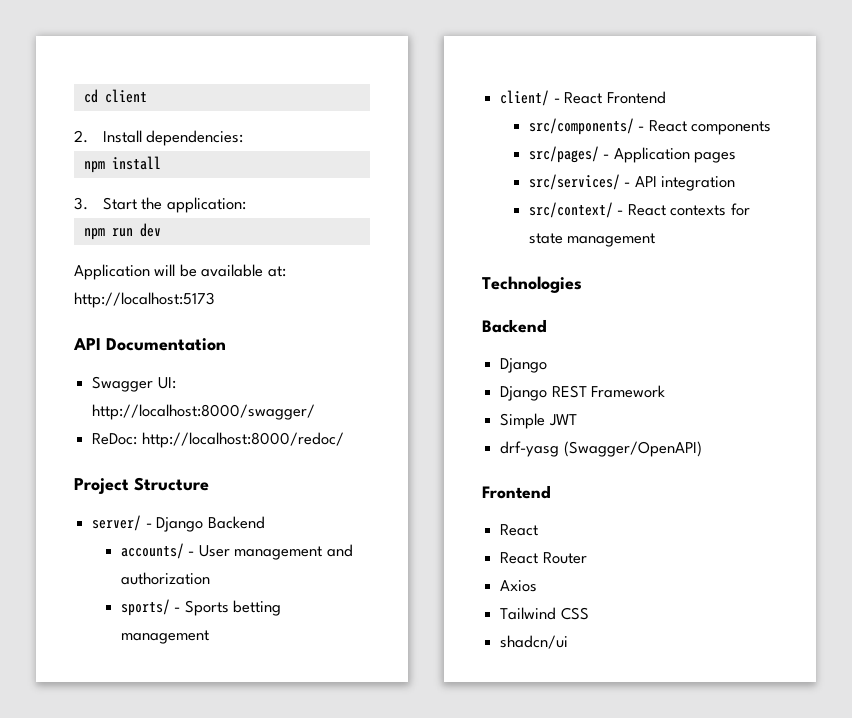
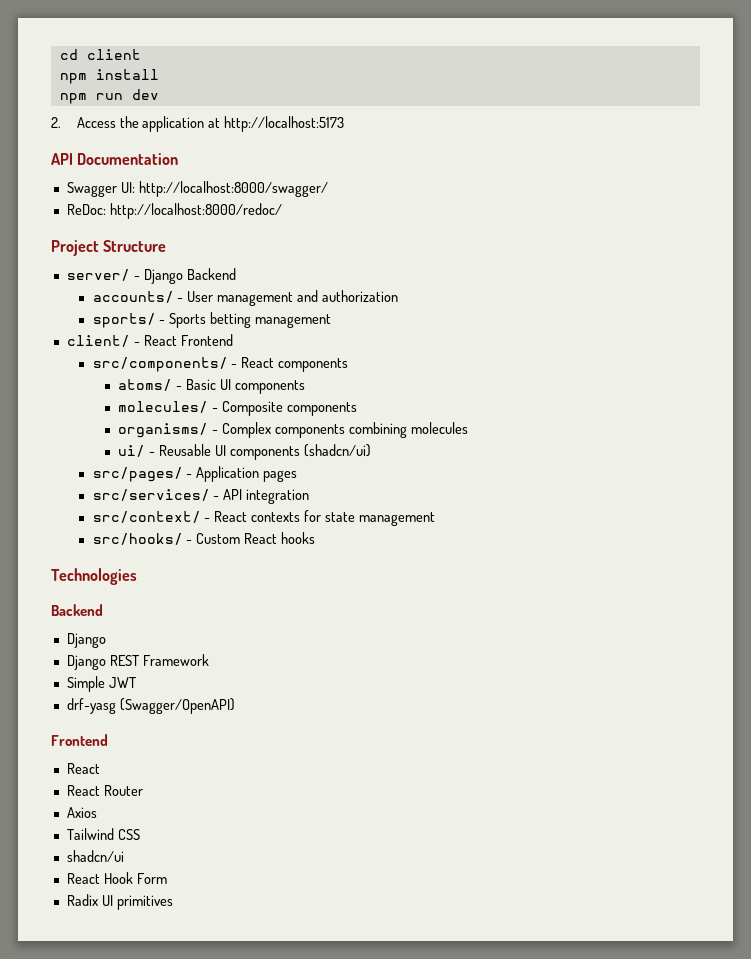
[74,130,244,146] // 2. Install dependencies: -> (141, 54) none
[74,197,246,213] // 3. Start the application: -> (159, 74) none
[74,264,286,280] Application will be available at: -> [51,116,221,132] 2. Access the application at
(772, 128) none -> [118,379,305,394] [118,401,357,416] [118,422,468,438] [118,444,371,460] // atoms/ - Basic UI components // molecules/ - Composite components // organisms/ - Complex components combining molecules // ui/ - Reusable UI components (shadcn/ui)
(656, 240) none -> [92,532,316,545] // src/hooks/ - Custom React hooks
(569, 642) none -> [66,872,167,884] [66,894,173,910] // React Hook Form // Radix UI primitives

